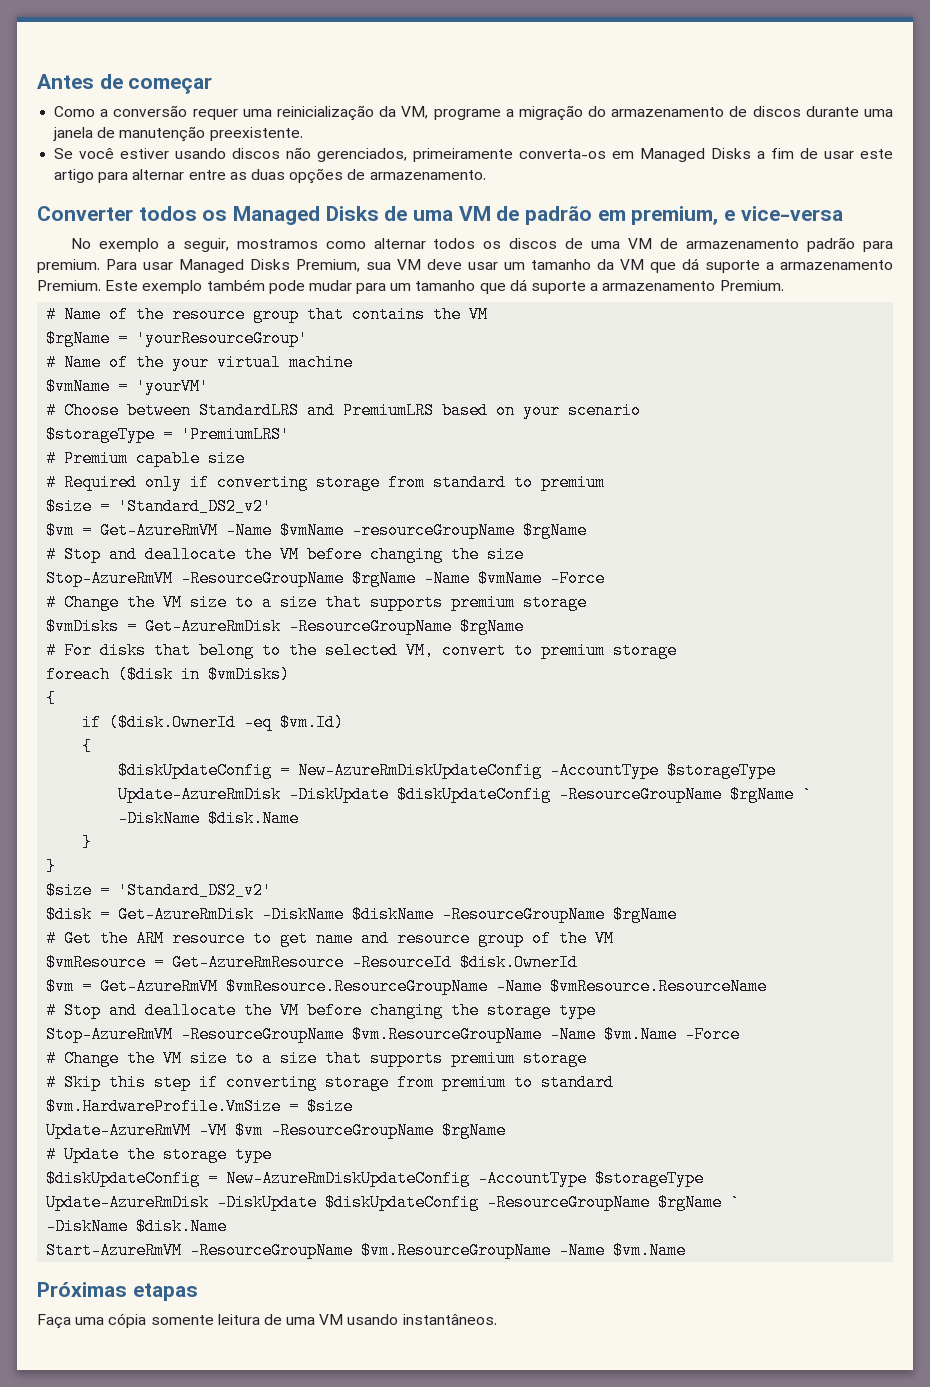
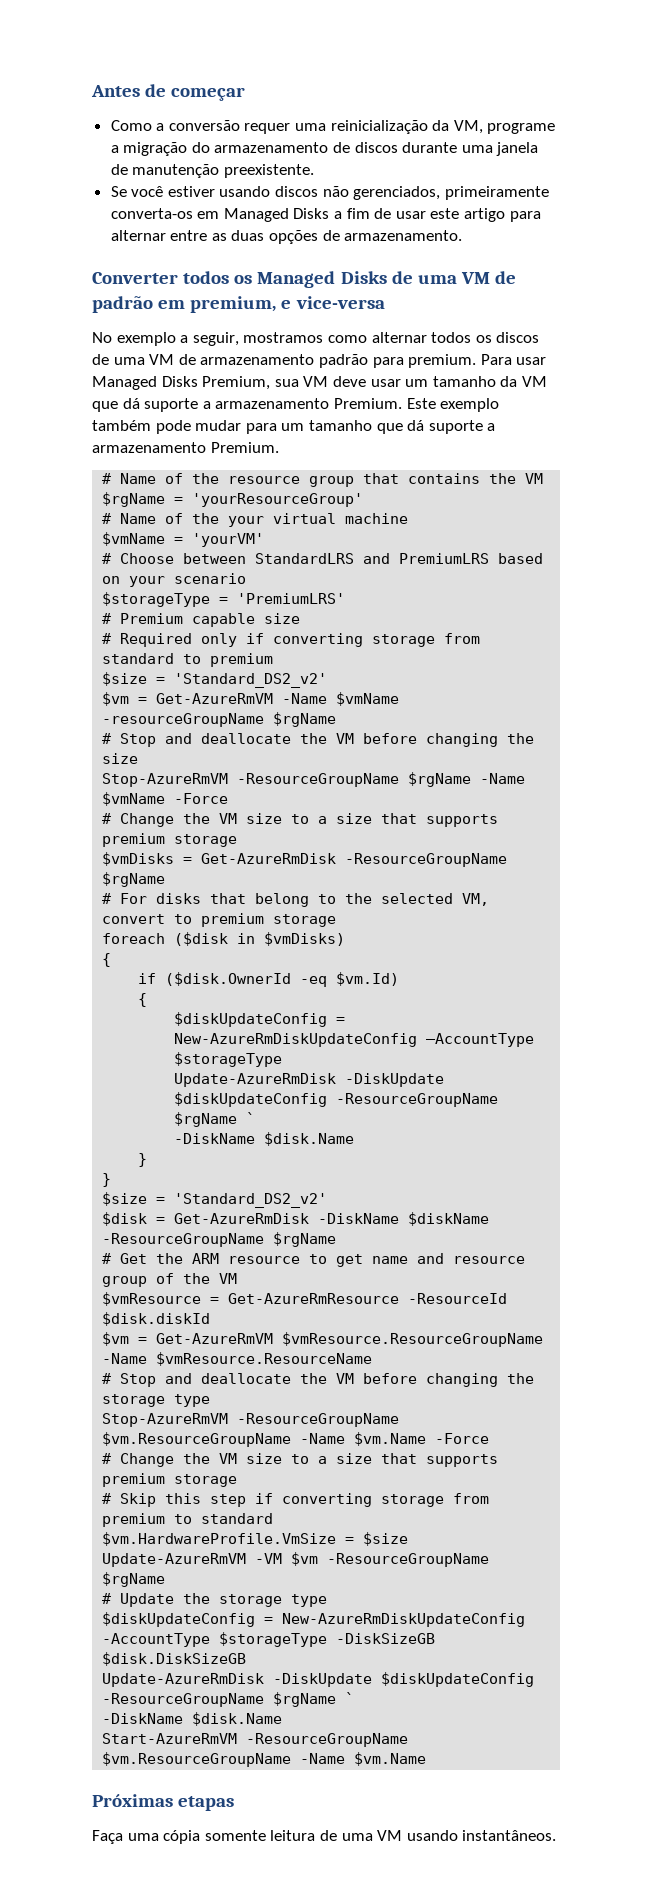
[460,954,579,971] $disk.OwnerId -> [102,1312,211,1326] $disk.diskId
(705, 1178) none -> [336,1633,436,1644] [102,1652,247,1666] -DiskSizeGB $disk.DiskSizeGB

